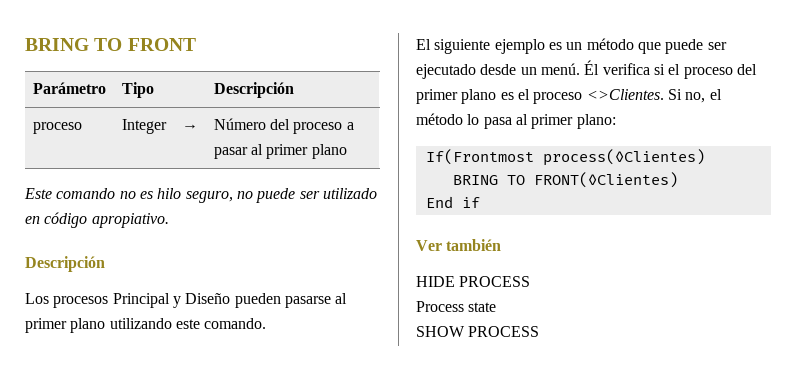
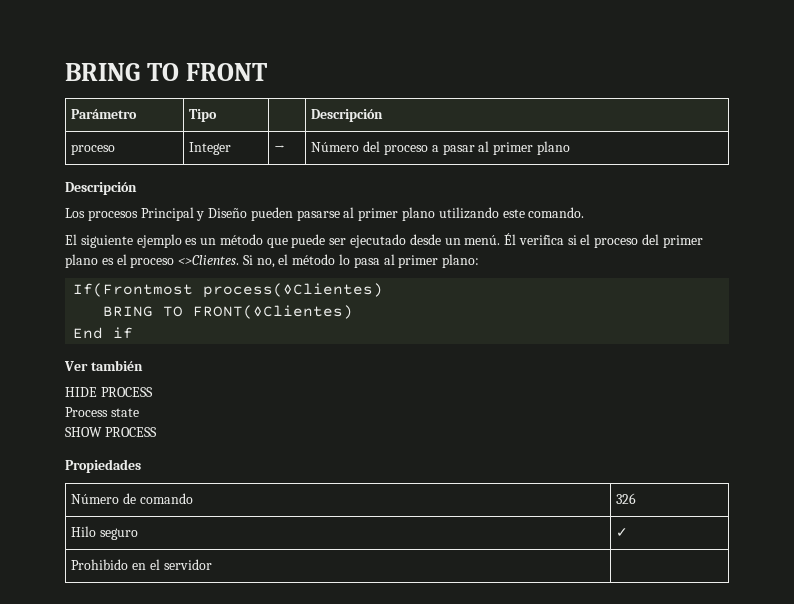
[24,188,377,203] [25,212,169,228] // Este comando no es hilo seguro, no puede ser utilizado en código apropiativo. -> (570, 148) none
(540, 331) none -> [65,459,141,473] [71,493,193,504] [616,493,637,504] [71,526,139,540] [616,528,629,537] [71,559,212,570] // Propiedades // Número de comando | 326 // Hilo seguro | ✓ // Prohibido en el servidor |

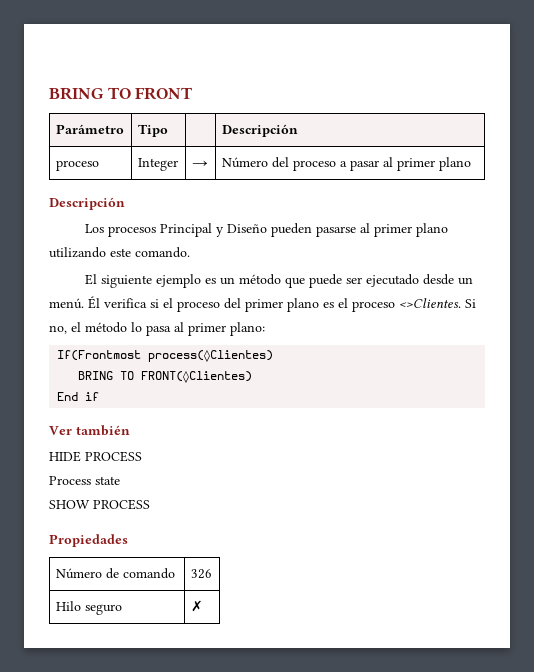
[616,528,629,537] [71,559,212,570] ✓ // Prohibido en el servidor | -> [190,600,203,612] ✗

